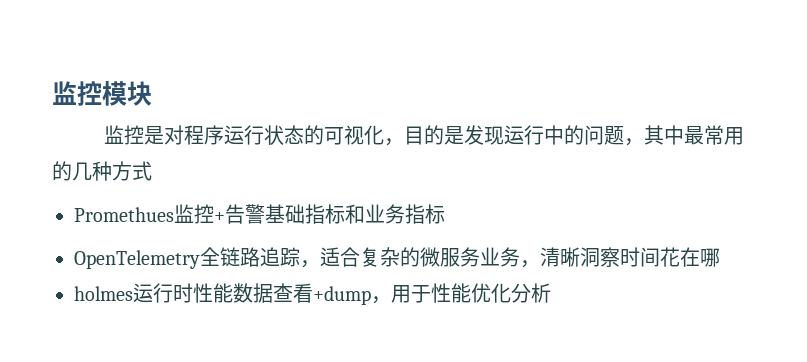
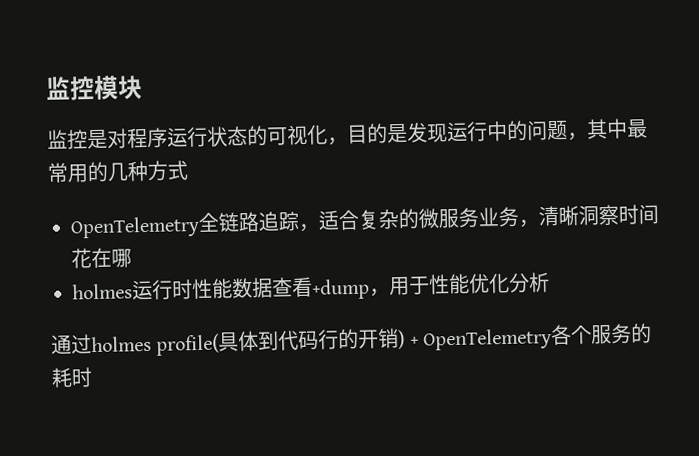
[74,204,445,224] // Promethues监控+告警基础指标和业务指标 -> (189, 170) none
(551, 293) none -> [51,323,653,356] [51,367,93,388] // 通过holmes profile(具体到代码行的开销) + OpenTelemetry各个服务的耗时

